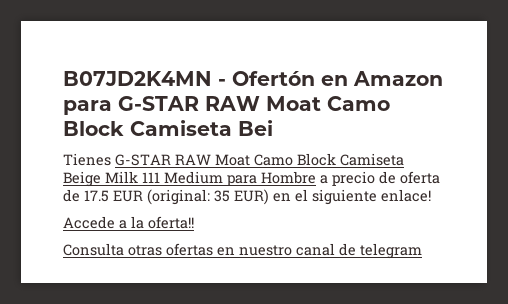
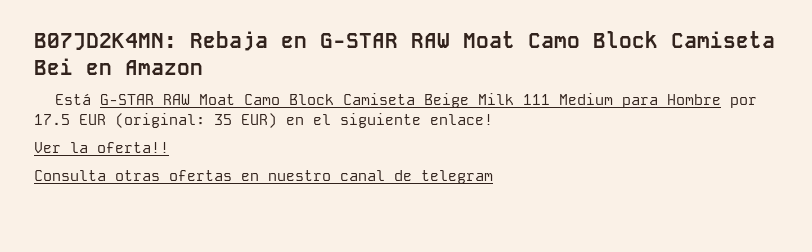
[63,71,443,86] [63,100,112,115] B07JD2K4MN - Ofertón en Amazon para -> [34,31,307,51] B07JD2K4MN: Rebaja en
[63,153,111,166] // Tienes -> [86,60,203,75] [54,93,91,105] en Amazon // Está
[320,171,440,186] [63,189,80,202] a precio de oferta de -> [729,97,757,108] por
[63,216,127,229] Accede a -> [34,142,61,153] Ver

